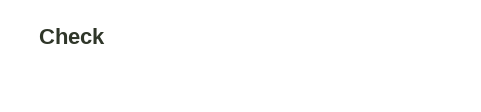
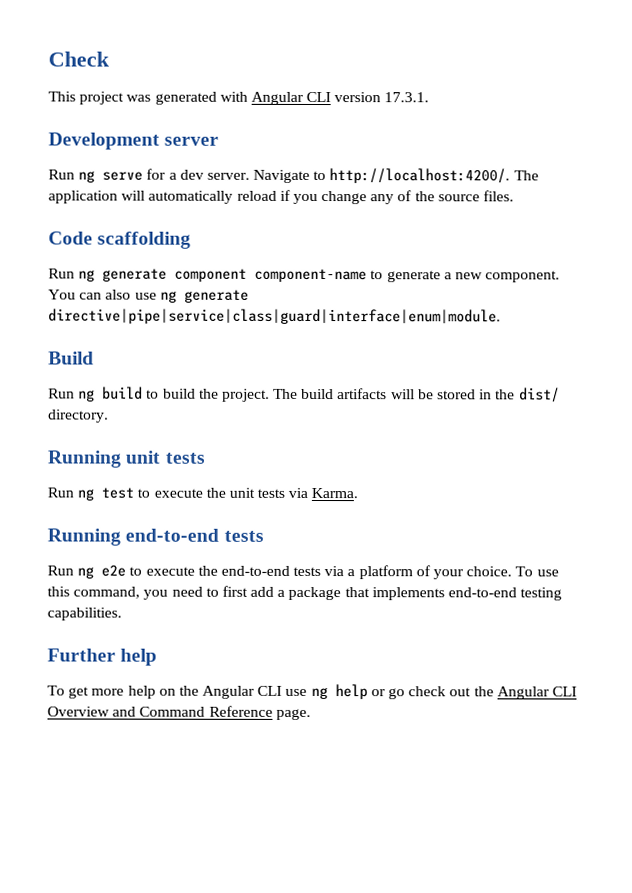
(105, 36) none -> [48,91,430,105] [48,132,220,150] [48,168,539,184] [48,189,515,205] [48,231,192,249] [48,268,561,283] [48,289,249,303] [48,308,501,325] [48,351,94,365] [48,386,560,403] [48,409,109,423] [47,450,205,468] [47,487,359,501] [47,528,264,546] [47,564,559,580] [47,585,563,601] [47,607,122,621] [47,648,158,666] [47,684,577,700] [47,705,311,720] // This project was generated with Angular CLI version 17.3.1. // Development server // Run ng serve for a dev server. Navigate to http://localhost:4200/. The application will automatically reload if you change any of the source files. // Code scaffolding // Run ng generate component component-name to generate a new component. You can also use ng generate directive|pipe|service|class|guard|interface|enum|module. // Build // Run ng build to build the project. The build artifacts will be stored in the dist/ directory. // Running unit tests // Run ng test to execute the unit tests via Karma. // Running end-to-end tests // Run ng e2e to execute the end-to-end tests via a platform of your choice. To use this command, you need to first add a package that implements end-to-end testing capabilities. // Further help // To get more help on the Angular CLI use ng help or go check out the Angular CLI Overview and Command Reference page.

